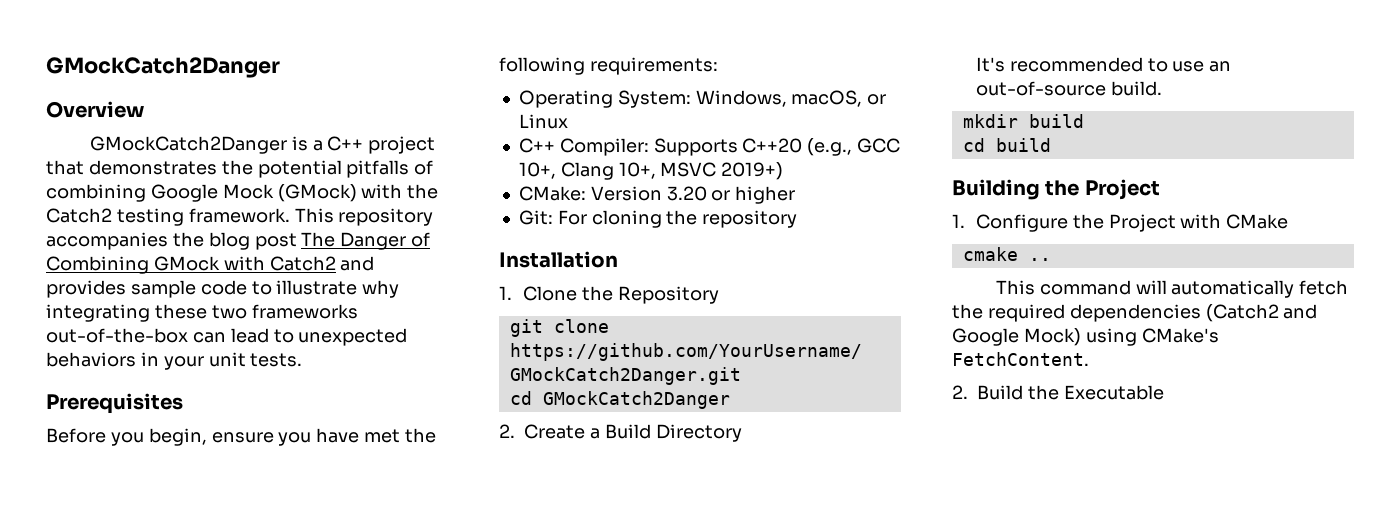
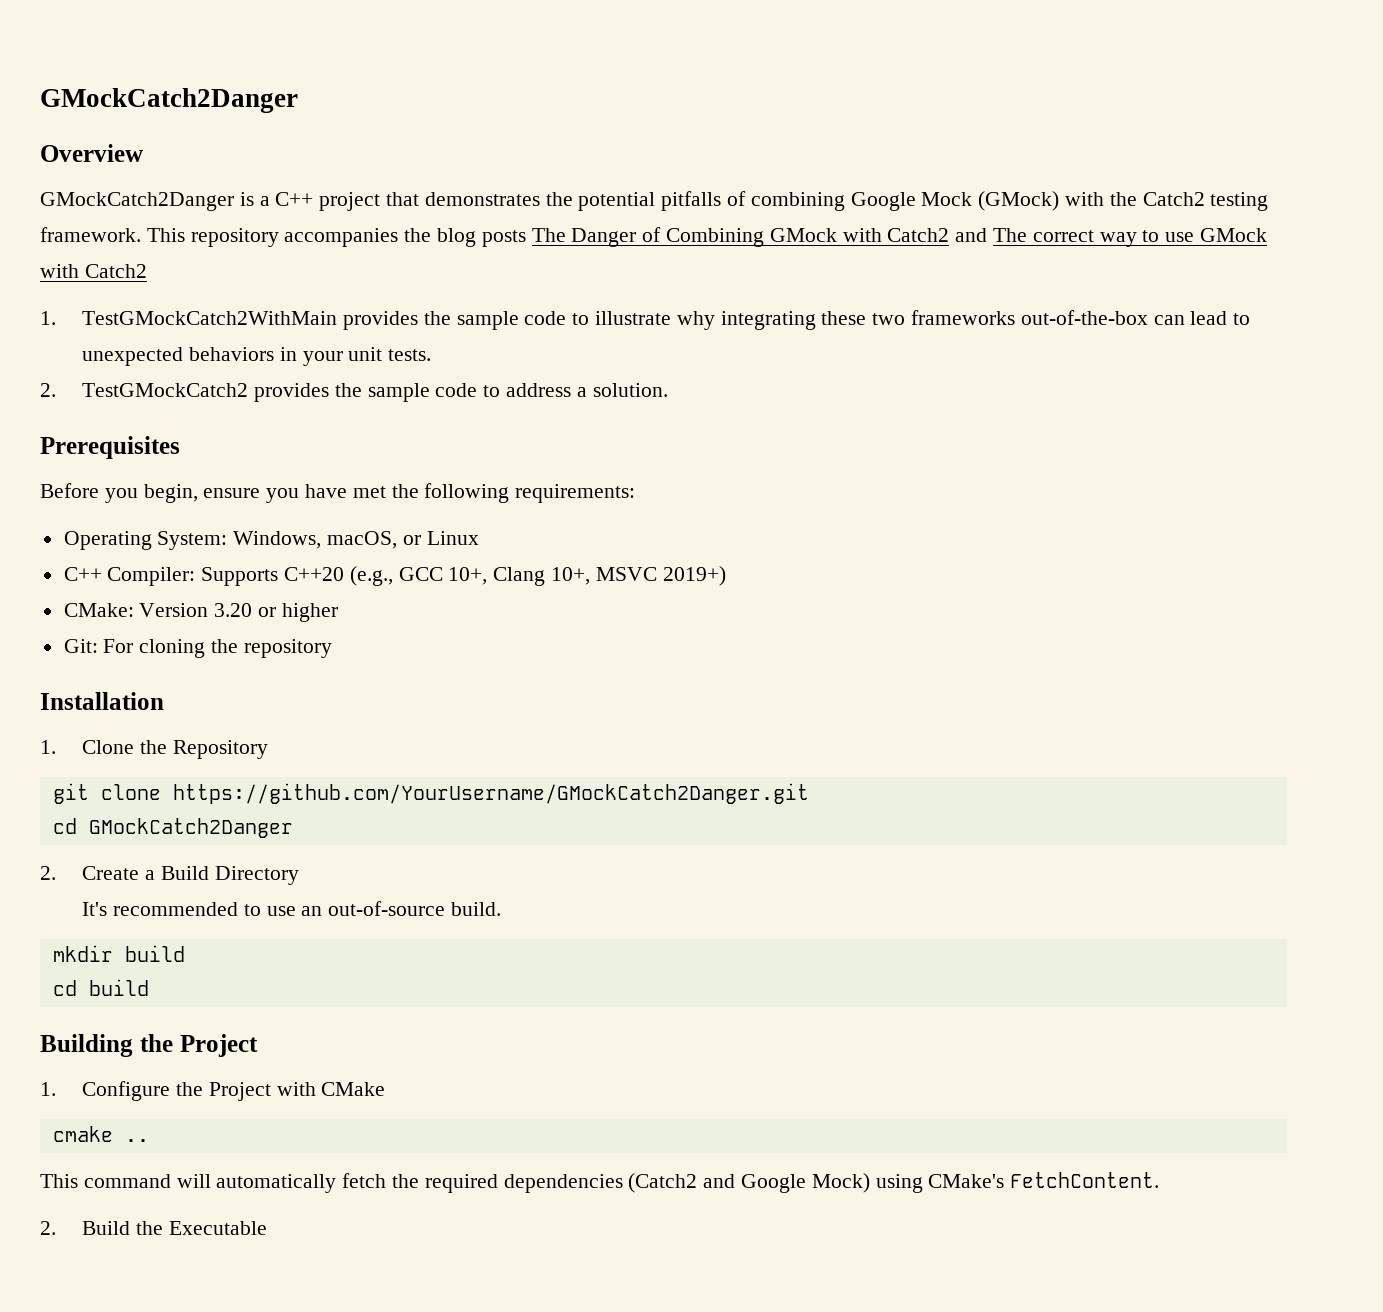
[254,233,297,250] post -> [481,230,526,247] posts
[46,280,126,298] provides -> [993,228,1268,247] [40,264,147,278] [40,311,451,330] The correct way to use GMock with Catch2 // 1. TestGMockCatch2WithMain provides the
(303, 360) none -> [40,383,668,402] // 2. TestGMockCatch2 provides the sample code to address a solution.

